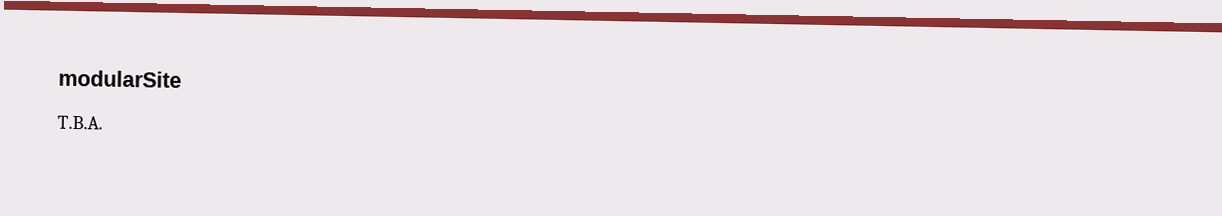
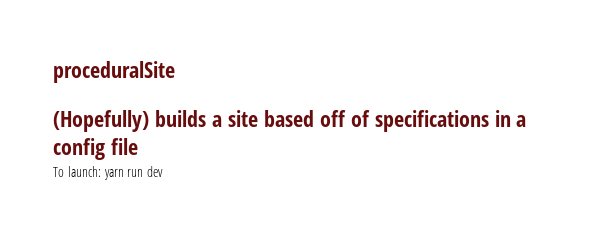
[58,69,182,88] [57,115,103,130] modularSite // T.B.A. -> [53,61,175,83] [53,110,527,132] [53,138,138,160] [53,166,164,180] proceduralSite // (Hopefully) builds a site based off of specifications in a config file // To launch: yarn run dev

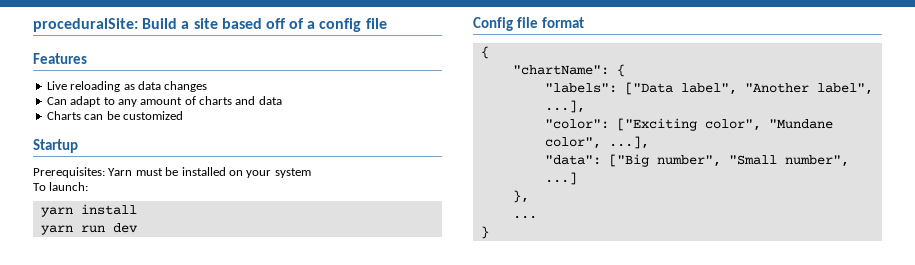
[53,61,175,83] [53,110,206,132] proceduralSite // (Hopefully) builds -> [33,18,178,32] proceduralSite: Build
[374,110,511,132] specifications in -> (305, 23) none
(138, 146) none -> [33,53,87,64] [46,81,208,92] [46,96,282,107] [46,111,183,120] [33,139,78,153] [33,167,311,178] // Features // Live reloading as data changes // Can adapt to any amount of charts and data // Charts can be customized // Startup // Prerequisites: Yarn must be installed on your system
(101, 171) none -> [40,204,137,217] // yarn install //
(164, 171) none -> [473,17,584,31] [480,46,489,59] [512,64,625,77] [544,82,873,95] [544,100,585,113] [544,118,833,131] [544,136,649,149] [544,154,849,167] [544,172,577,185] [512,190,529,203] [512,215,537,219] [480,226,489,239] // Config file format // { // "chartName": { // "labels": ["Data label", "Another label", ...], // "color": ["Exciting color", "Mundane color", ...], // "data": ["Big number", "Small number", ...] // }, // ... // }

